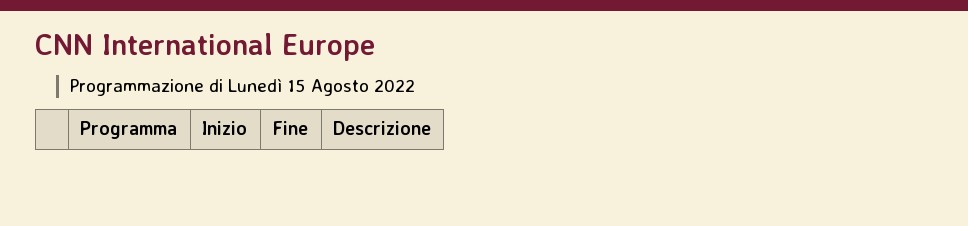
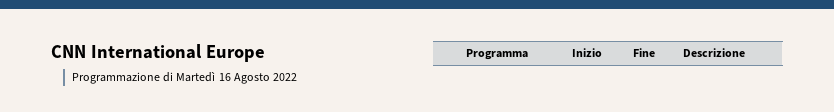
[228,78,306,92] Lunedì 15 -> [176,72,231,82] Martedì 16

